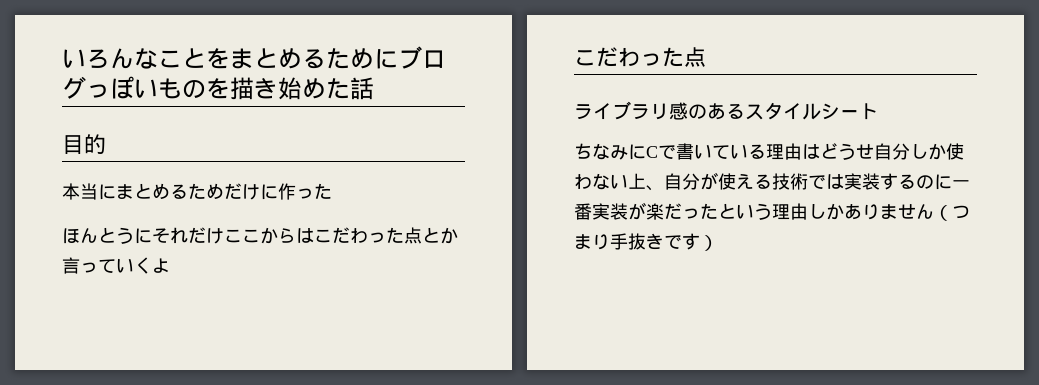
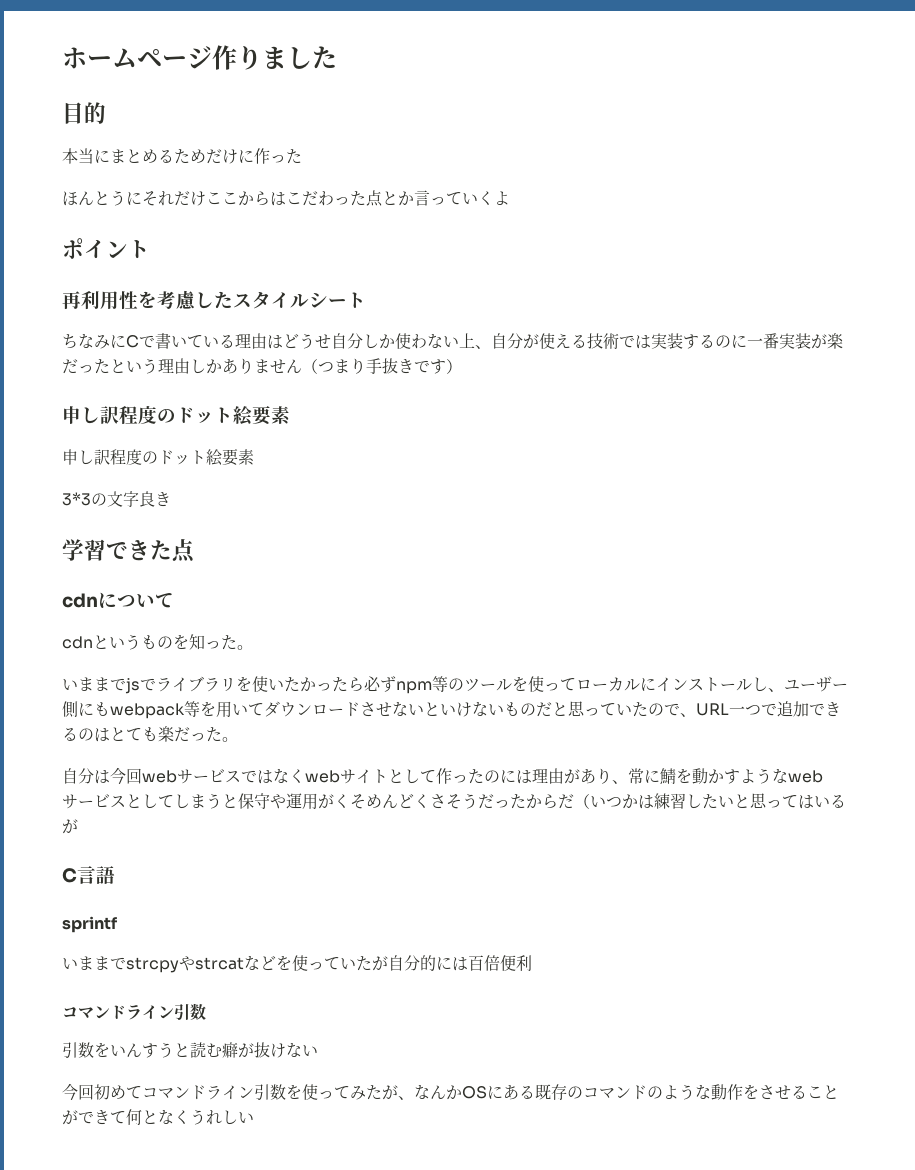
[62,46,446,69] [62,76,374,100] いろんなことをまとめるためにブログっぽいものを描き始めた話 -> [62,45,337,70] ホームページ作りました
[574,47,706,67] [574,101,745,120] こだわった点 // ライブラリ感のある -> [62,238,150,259] [62,290,233,310] ポイント // 再利用性を考慮した
(718, 243) none -> [62,406,290,425] [62,449,254,466] [62,491,171,507] [62,539,195,563] [62,592,174,609] [62,634,253,650] [62,676,848,694] [62,701,841,719] [62,726,238,742] [62,767,823,785] [62,793,846,810] [62,819,78,834] [62,866,115,884] [62,916,118,933] [62,955,532,973] [62,1003,206,1021] [62,1042,318,1059] [62,1083,839,1101] [62,1109,254,1125] // 申し訳程度のドット絵要素 // 申し訳程度のドット絵要素 // 3*3の文字良き // 学習できた点 // cdnについて // cdnというものを知った。 // いままでjsでライブラリを使いたかったら必ずnpm等のツールを使ってローカルにインストールし、ユーザー側にもwebpack等を用いてダウンロードさせないといけないものだと思っていたので、URL一つで追加できるのはとても楽だった。 // 自分は今回webサービスではなくwebサイトとして作ったのには理由があり、常に鯖を動かすようなwebサービスとしてしまうと保守や運用がくそめんどくさそうだったからだ（いつかは練習したいと思ってはいるが // C言語 // sprintf // いままでstrcpyやstrcatなどを使っていたが自分的には百倍便利 // コマンドライン引数 // 引数をいんすうと読む癖が抜けない // 今回初めてコマンドライン引数を使ってみたが、なんかOSにある既存のコマンドのような動作をさせることができて何となくうれしい

